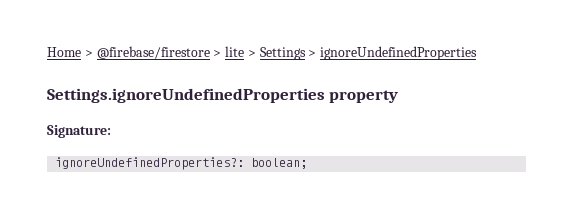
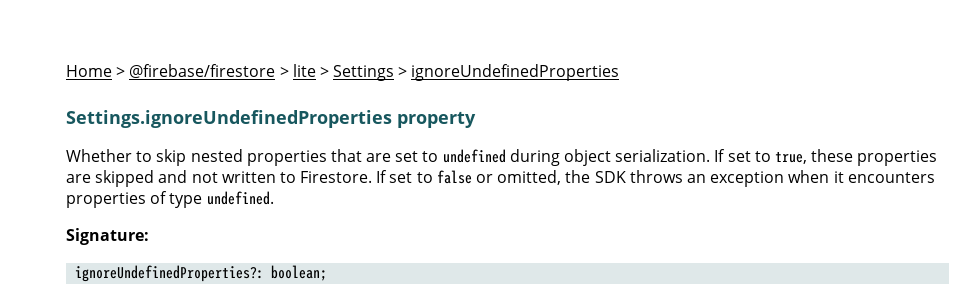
(399, 96) none -> [66,149,938,166] [66,170,935,187] [66,191,274,208] // Whether to skip nested properties that are set to undefined during object serialization. If set to true, these properties are skipped and not written to Firestore. If set to false or omitted, the SDK throws an exception when it encounters properties of type undefined.

